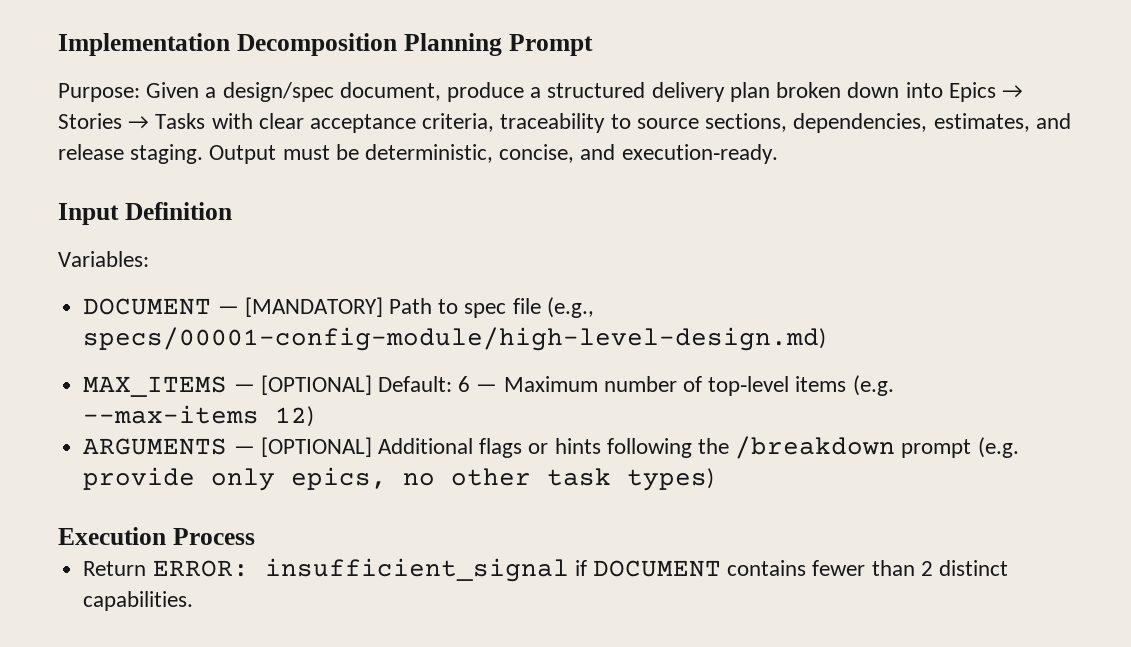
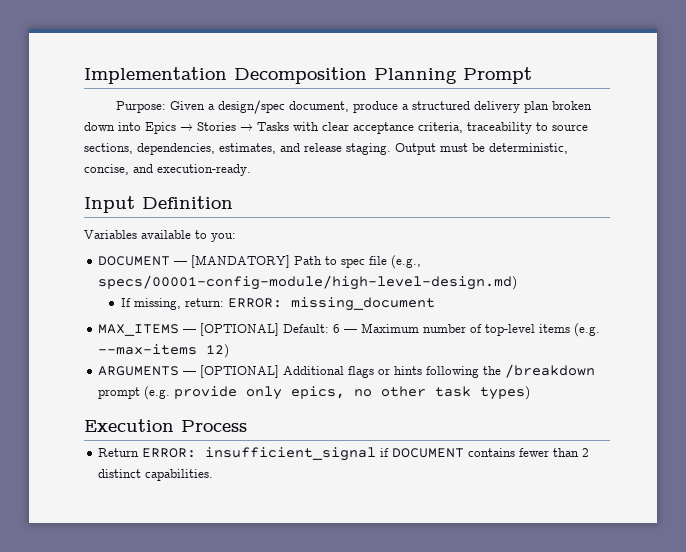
[58,251,149,267] Variables: -> [84,230,236,242] Variables available to you:
(827, 339) none -> [120,297,435,311] // If missing, return: ERROR: missing_document

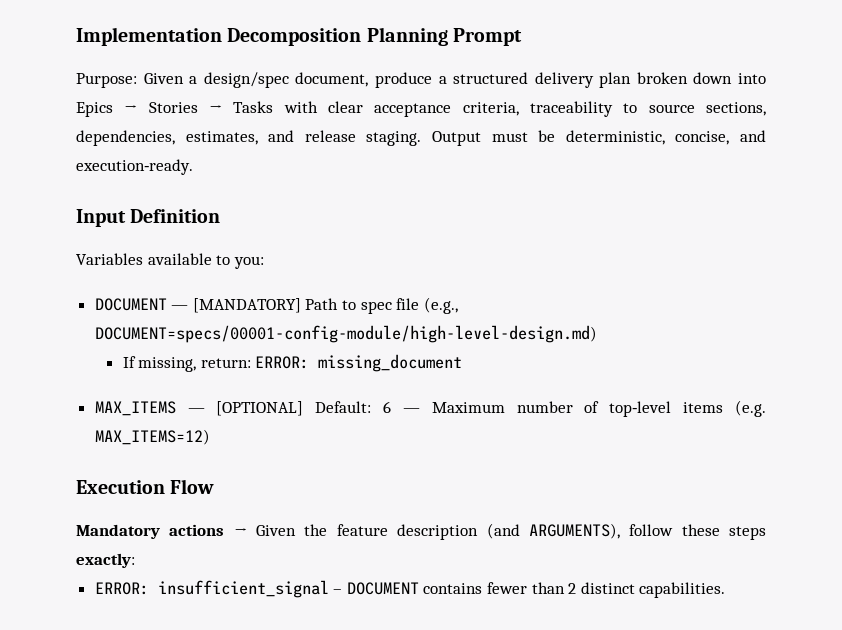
[98,275,518,290] specs/00001-config-module/high-level-design.md) -> [94,325,597,343] DOCUMENT=specs/00001-config-module/high-level-design.md)
[98,344,230,358] [98,364,596,378] [98,386,531,400] [84,419,247,432] [98,448,140,457] --max-items 12) // ARGUMENTS — [OPTIONAL] Additional flags or hints following the /breakdown prompt (e.g. provide only epics, no other task types) // Execution Process // Return -> [94,429,210,445] [76,479,215,494] [76,523,767,540] [76,553,135,568] MAX_ITEMS=12) // Execution Flow // Mandatory actions → Given the feature description (and ARGUMENTS), follow these steps exactly: //
[380,448,390,457] if -> [333,589,343,594] –

